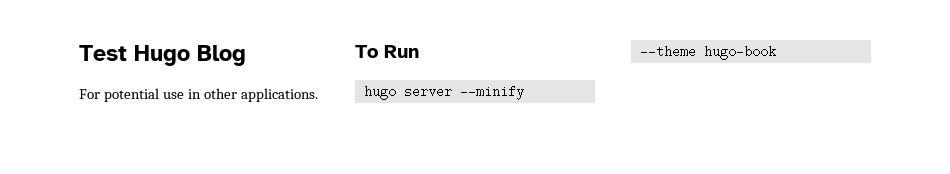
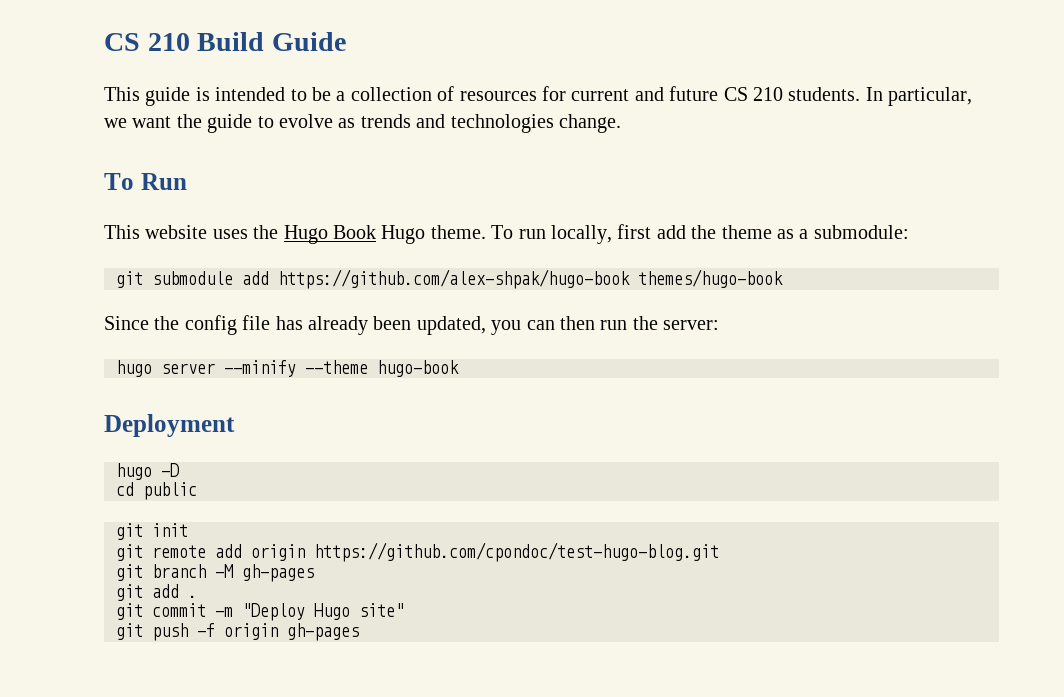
[79,45,246,66] [79,88,318,102] [355,45,419,58] Test Hugo Blog // For potential use in other applications. // To Run -> [104,32,346,51] [104,86,973,106] [104,114,621,133] [104,173,187,190] [104,224,909,244] [116,269,783,289] [104,315,720,335] CS 210 Build Guide // This guide is intended to be a collection of resources for current and future CS 210 students. In particular, we want the guide to evolve as trends and technologies change. // To Run // This website uses the Hugo Book Hugo theme. To run locally, first add the theme as a submodule: // git submodule add https://github.com/alex-shpak/hugo-book themes/hugo-book // Since the config file has already been updated, you can then run the server:
(776, 52) none -> [104,414,235,437] [116,463,179,480] [116,482,197,500] [116,523,188,540] [116,542,719,562] [116,564,314,582] [116,584,197,601] [116,603,404,621] [116,623,359,641] // Deployment // hugo -D // cd public // git init // git remote add origin https://github.com/cpondoc/test-hugo-blog.git // git branch -M gh-pages // git add . // git commit -m "Deploy Hugo site" // git push -f origin gh-pages

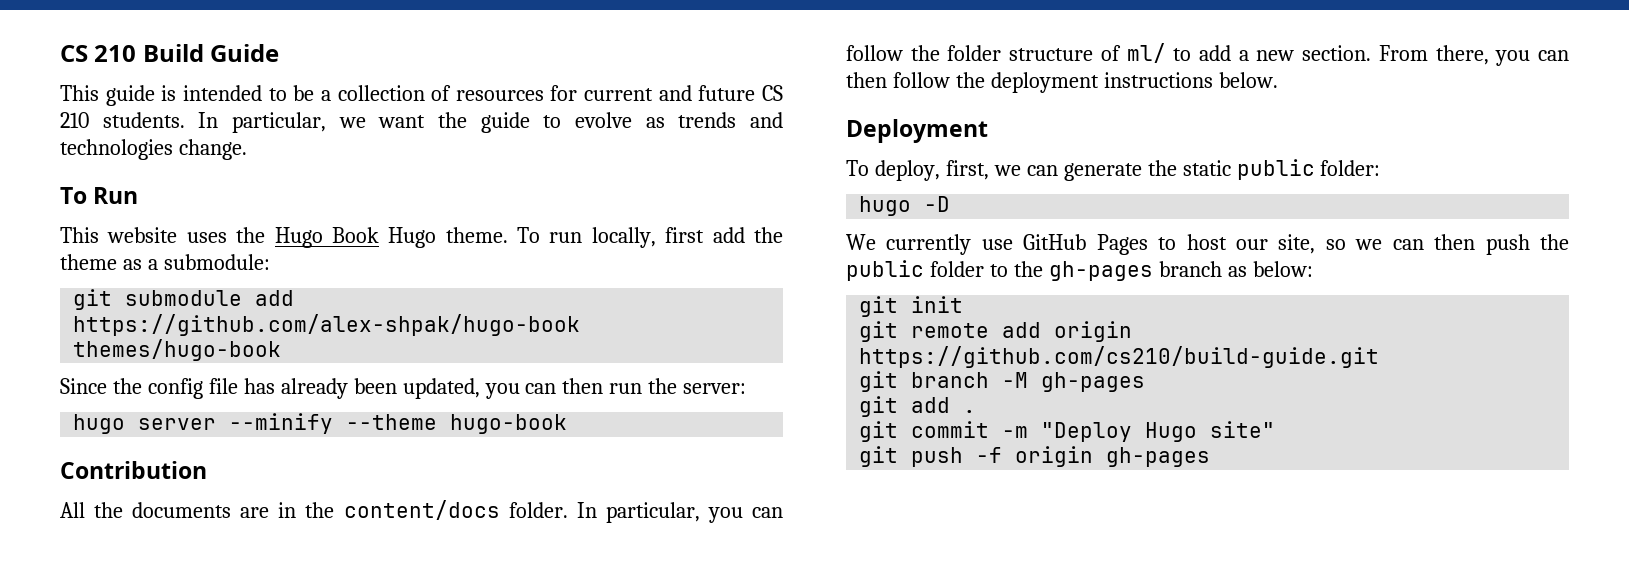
[104,414,235,437] [116,463,179,480] [116,482,197,500] Deployment // hugo -D // cd public -> [60,461,207,479] [60,500,784,523] [846,43,1569,66] [846,72,1278,93] [846,119,988,143] [846,159,1381,181] [859,196,951,216] [846,234,1570,255] [846,260,1313,281] Contribution // All the documents are in the content/docs folder. In particular, you can follow the folder structure of ml/ to add a new section. From there, you can then follow the deployment instructions below. // Deployment // To deploy, first, we can generate the static public folder: // hugo -D // We currently use GitHub Pages to host our site, so we can then push the public folder to the gh-pages branch as below:
[314,542,719,562] https://github.com/cpondoc/test-hugo-blog.git -> [859,346,1380,368] https://github.com/cs210/build-guide.git

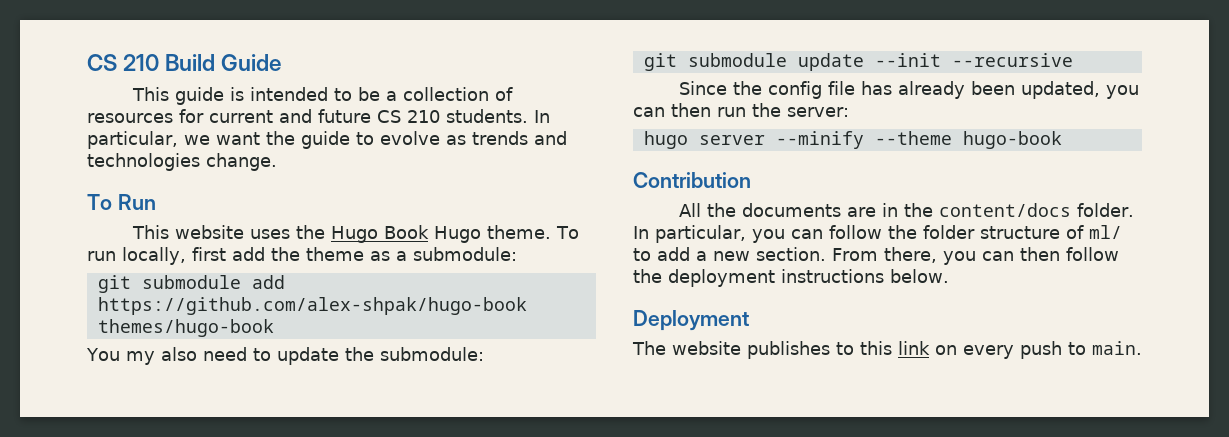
(282, 350) none -> [86,347,484,365] [643,53,1073,71] // You my also need to update the submodule: // git submodule update --init --recursive
[846,159,1381,181] [859,196,951,216] [846,234,1570,255] [846,260,1313,281] [859,296,964,317] [859,321,1133,342] [859,346,1380,368] [859,371,1146,392] [859,396,977,417] [859,421,1276,442] [859,446,1211,467] To deploy, first, we can generate the static public folder: // hugo -D // We currently use GitHub Pages to host our site, so we can then push the public folder to the gh-pages branch as below: // git init // git remote add origin https://github.com/cs210/build-guide.git // git branch -M gh-pages // git add . // git commit -m "Deploy Hugo site" // git push -f origin gh-pages -> [632,341,1142,359] The website publishes to this link on every push to main.

